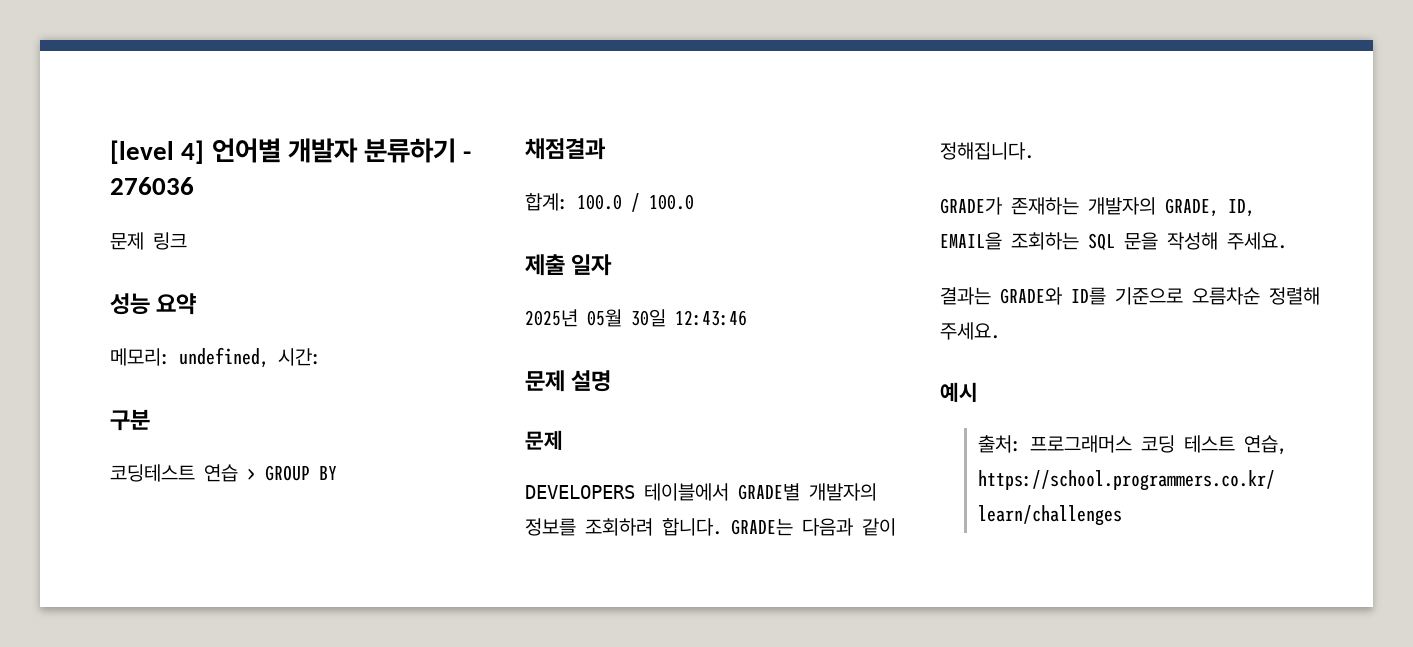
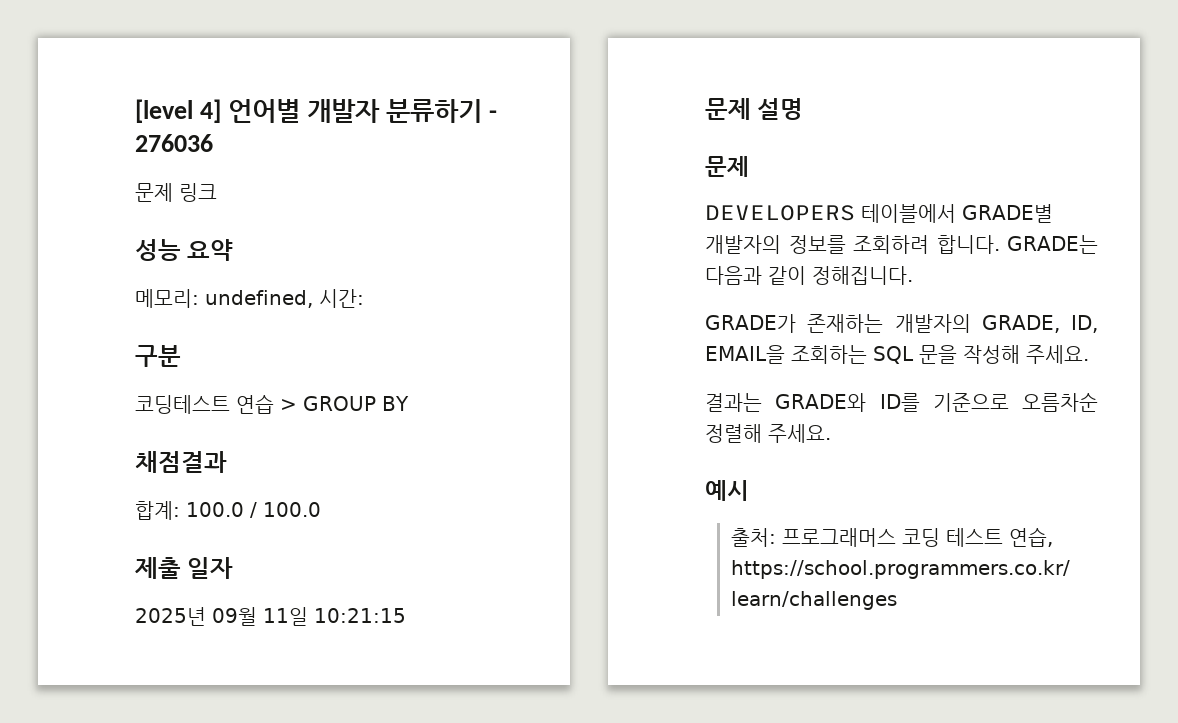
[587,309,747,327] 05월 30일 12:43:46 -> [212,607,406,626] 09월 11일 10:21:15

